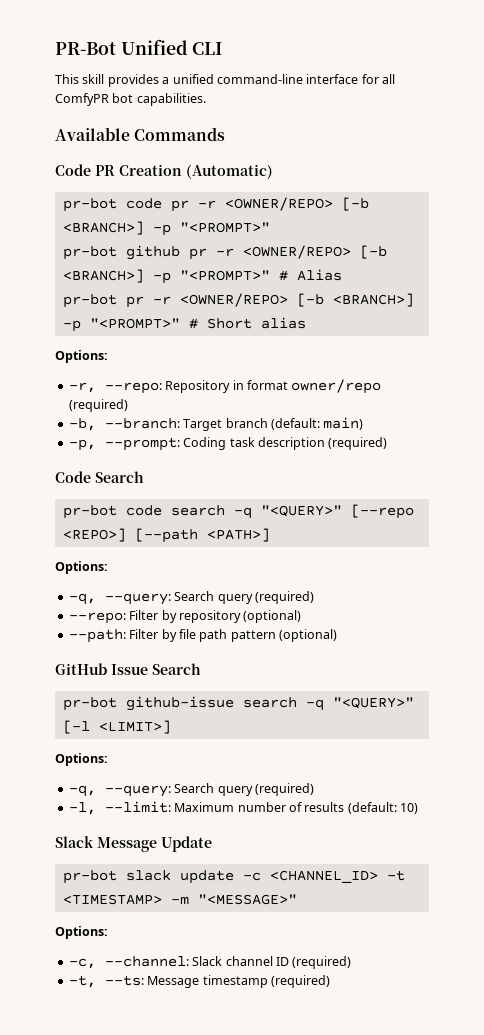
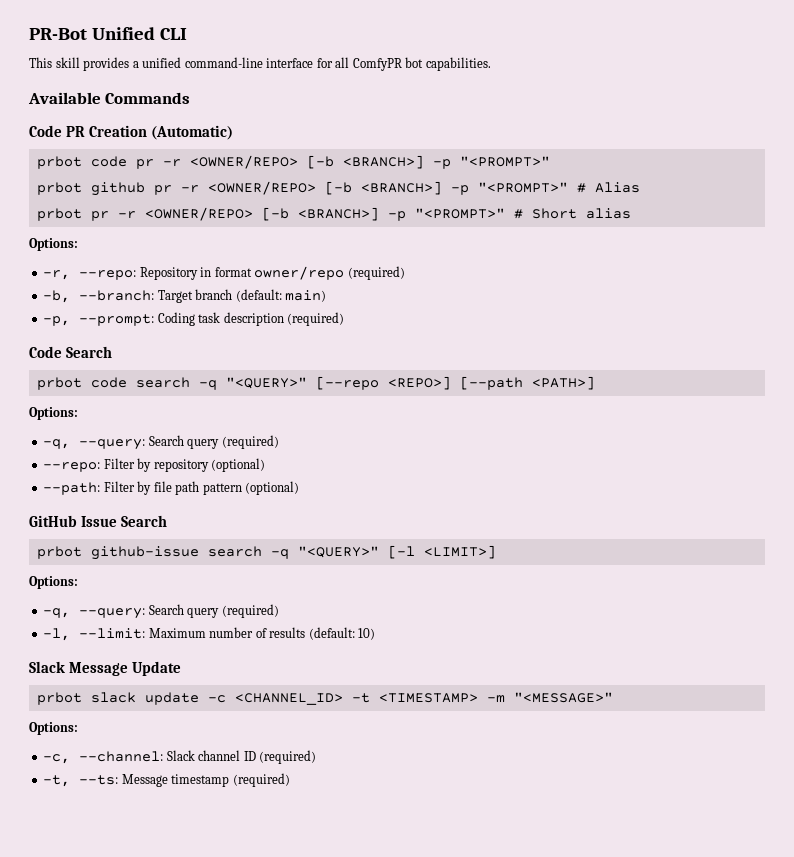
[62,198,117,212] pr-bot -> [36,156,82,169] prbot
[62,246,117,260] pr-bot -> [36,182,82,195] prbot
[62,294,117,308] pr-bot -> [36,208,82,221] prbot
[62,505,117,519] pr-bot -> [36,377,82,390] prbot
[62,697,117,711] pr-bot -> [36,546,82,559] prbot
[62,870,117,884] pr-bot -> [36,692,82,705] prbot

